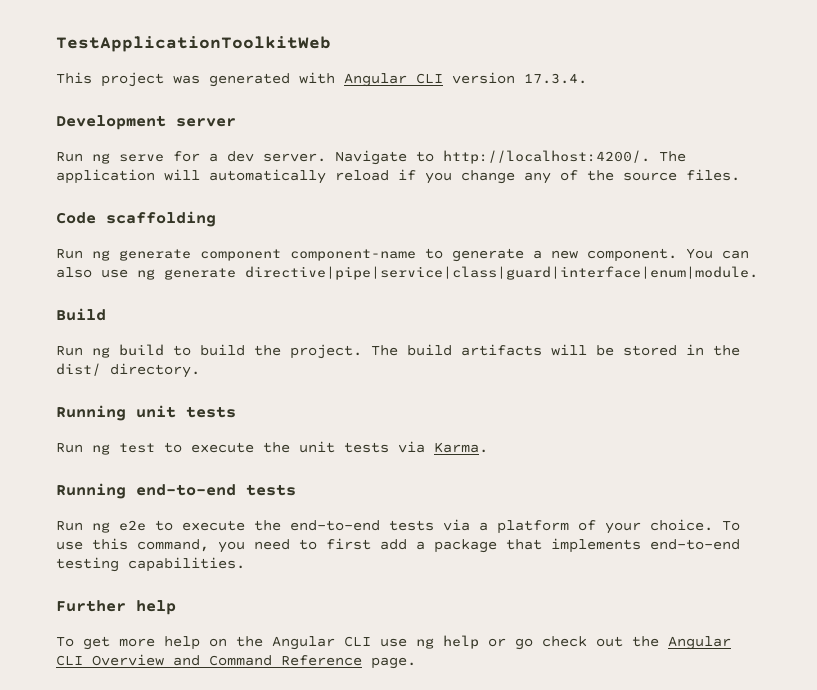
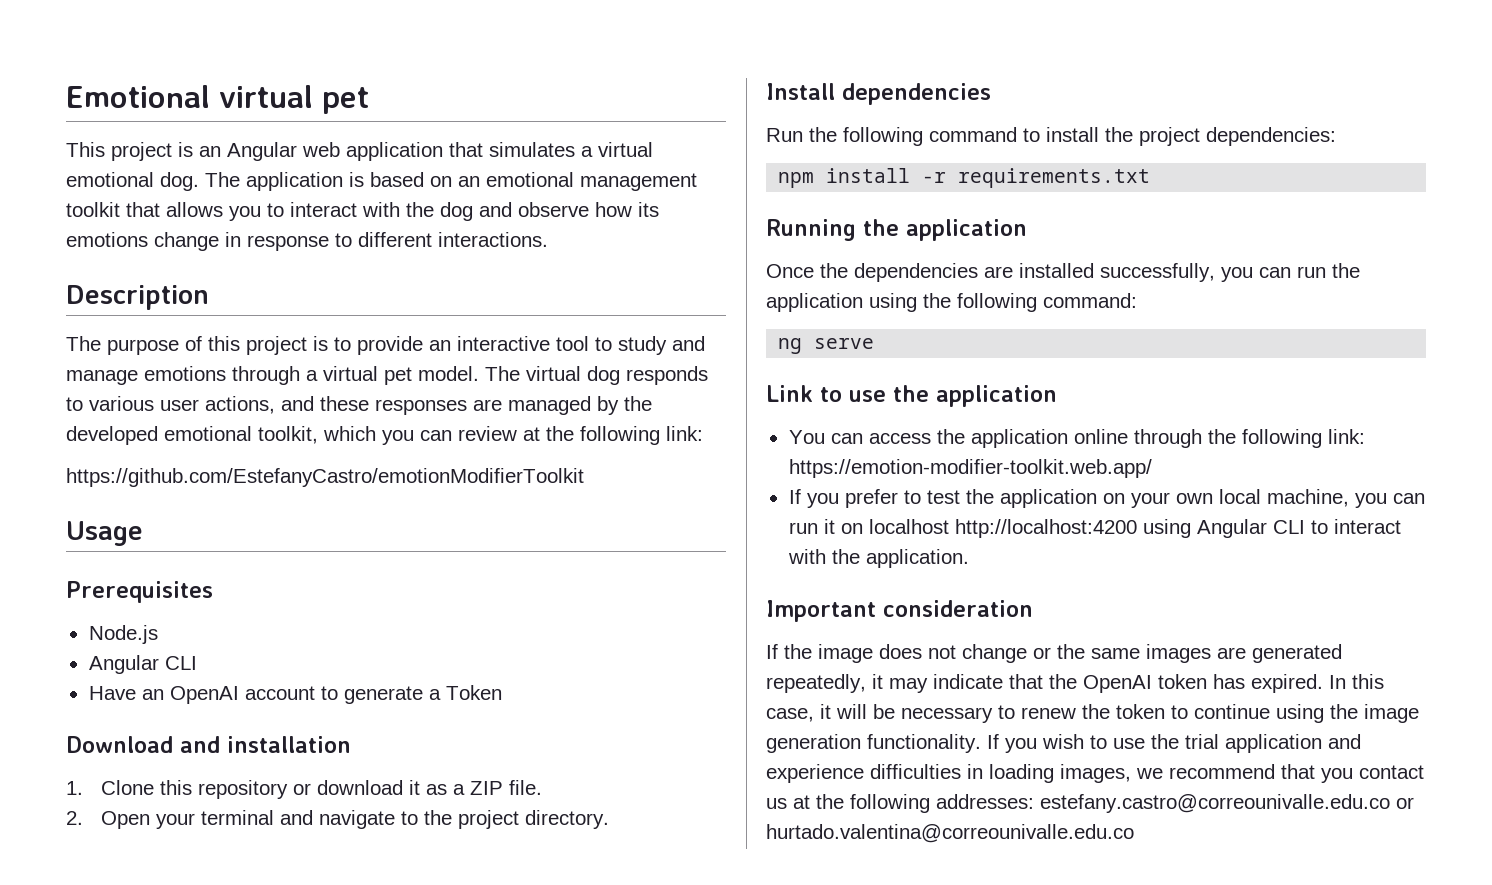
[56,36,331,52] TestApplicationToolkitWeb -> [66,85,369,114] Emotional virtual pet
[173,72,587,87] [56,115,236,130] [56,150,686,165] [56,169,740,184] [56,211,216,227] [56,248,749,262] [56,266,758,280] [56,308,106,321] [56,344,740,359] [56,363,200,378] [56,405,236,421] [56,441,488,455] [56,483,296,499] [56,519,740,534] [56,538,740,553] [56,557,245,572] [56,600,176,615] [56,635,731,650] [56,654,416,669] was generated with Angular CLI version 17.3.4. // Development server // Run ng serve for a dev server. Navigate to http://localhost:4200/. The application will automatically reload if you change any of the source files. // Code scaffolding // Run ng generate component component-name to generate a new component. You can also use ng generate directive|pipe|service|class|guard|interface|enum|module. // Build // Run ng build to build the project. The build artifacts will be stored in the dist/ directory. // Running unit tests // Run ng test to execute the unit tests via Karma. // Running end-to-end tests // Run ng e2e to execute the end-to-end tests via a platform of your choice. To use this command, you need to first add a package that implements end-to-end testing capabilities. // Further help // To get more help on the Angular CLI use ng help or go check out the Angular CLI Overview and Command Reference page. -> [178,142,653,161] [66,172,697,191] [66,202,659,221] [66,232,548,251] [66,285,209,310] [66,336,705,355] [66,366,708,385] [66,396,652,415] [66,426,703,445] [66,468,584,487] [66,521,143,546] [66,581,213,603] [88,625,158,644] [88,655,197,674] [88,685,502,704] [66,736,351,753] [66,780,543,799] [66,810,610,829] [766,83,991,105] [766,127,1336,146] [778,168,1151,188] [766,219,1027,241] [766,263,1360,282] [766,293,1137,312] [778,338,875,354] [766,385,1057,407] [788,429,1365,448] [788,459,1152,478] [788,489,1425,508] [788,519,1401,538] [787,549,969,568] [766,600,1033,622] [766,644,1342,663] [766,674,1384,693] [766,704,1419,723] [766,734,1361,753] [766,764,1424,783] [766,794,1414,813] [766,824,1134,843] is an Angular web application that simulates a virtual emotional dog. The application is based on an emotional management toolkit that allows you to interact with the dog and observe how its emotions change in response to different interactions. // Description // The purpose of this project is to provide an interactive tool to study and manage emotions through a virtual pet model. The virtual dog responds to various user actions, and these responses are managed by the developed emotional toolkit, which you can review at the following link: // https://github.com/EstefanyCastro/emotionModifierToolkit // Usage // Prerequisites // Node.js // Angular CLI // Have an OpenAI account to generate a Token // Download and installation // 1. Clone this repository or download it as a ZIP file. // 2. Open your terminal and navigate to the project directory. // Install dependencies // Run the following command to install the project dependencies: // npm install -r requirements.txt // Running the application // Once the dependencies are installed successfully, you can run the application using the following command: // ng serve // Link to use the application // You can access the application online through the following link: https://emotion-modifier-toolkit.web.app/ // If you prefer to test the application on your own local machine, you can run it on localhost http://localhost:4200 using Angular CLI to interact with the application. // Important consideration // If the image does not change or the same images are generated repeatedly, it may indicate that the OpenAI token has expired. In this case, it will be necessary to renew the token to continue using the image generation functionality. If you wish to use the trial application and experience difficulties in loading images, we recommend that you contact us at the following addresses: estefany.castro@correounivalle.edu.co or hurtado.valentina@correounivalle.edu.co

